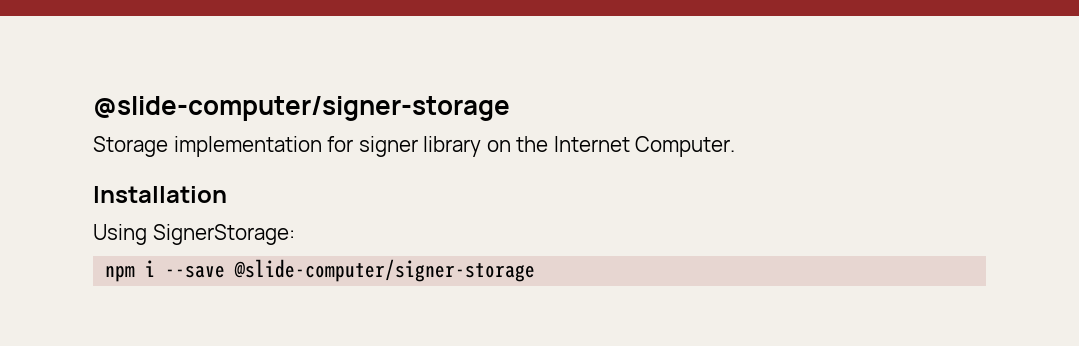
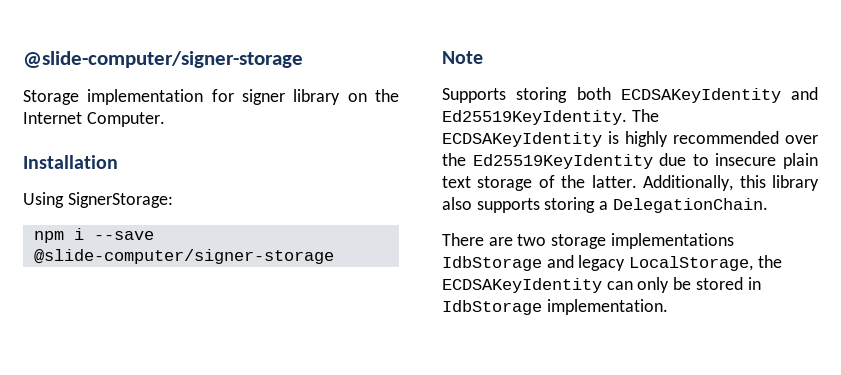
(536, 270) none -> [442,51,483,64] [442,87,818,103] [442,109,659,125] [442,131,818,147] [442,153,818,169] [442,175,819,191] [442,197,768,213] [442,233,734,249] [442,255,782,271] [442,277,761,293] [442,299,668,315] // Note // Supports storing both ECDSAKeyIdentity and Ed25519KeyIdentity. The ECDSAKeyIdentity is highly recommended over the Ed25519KeyIdentity due to insecure plain text storage of the latter. Additionally, this library also supports storing a DelegationChain. // There are two storage implementations IdbStorage and legacy LocalStorage, the ECDSAKeyIdentity can only be stored in IdbStorage implementation.

